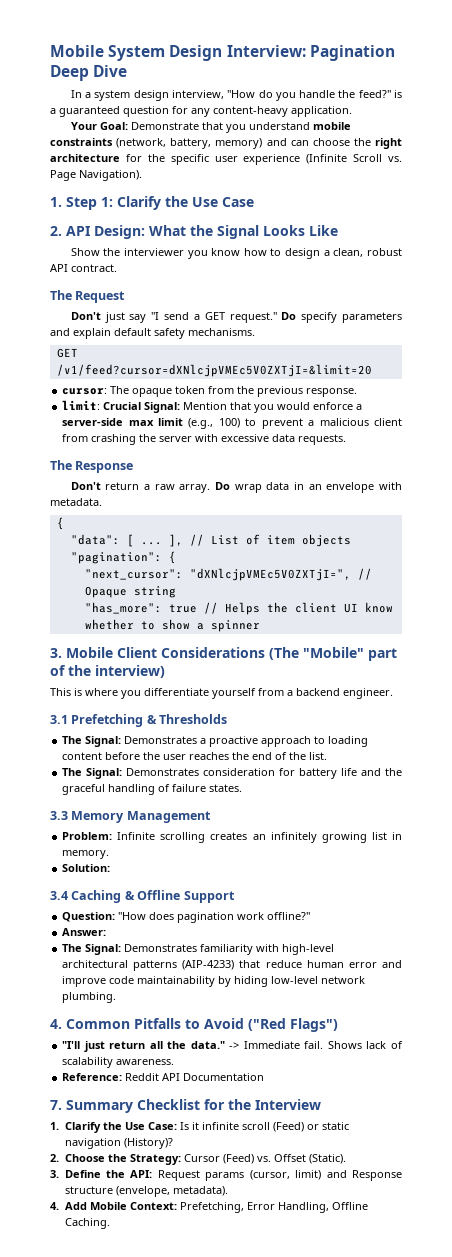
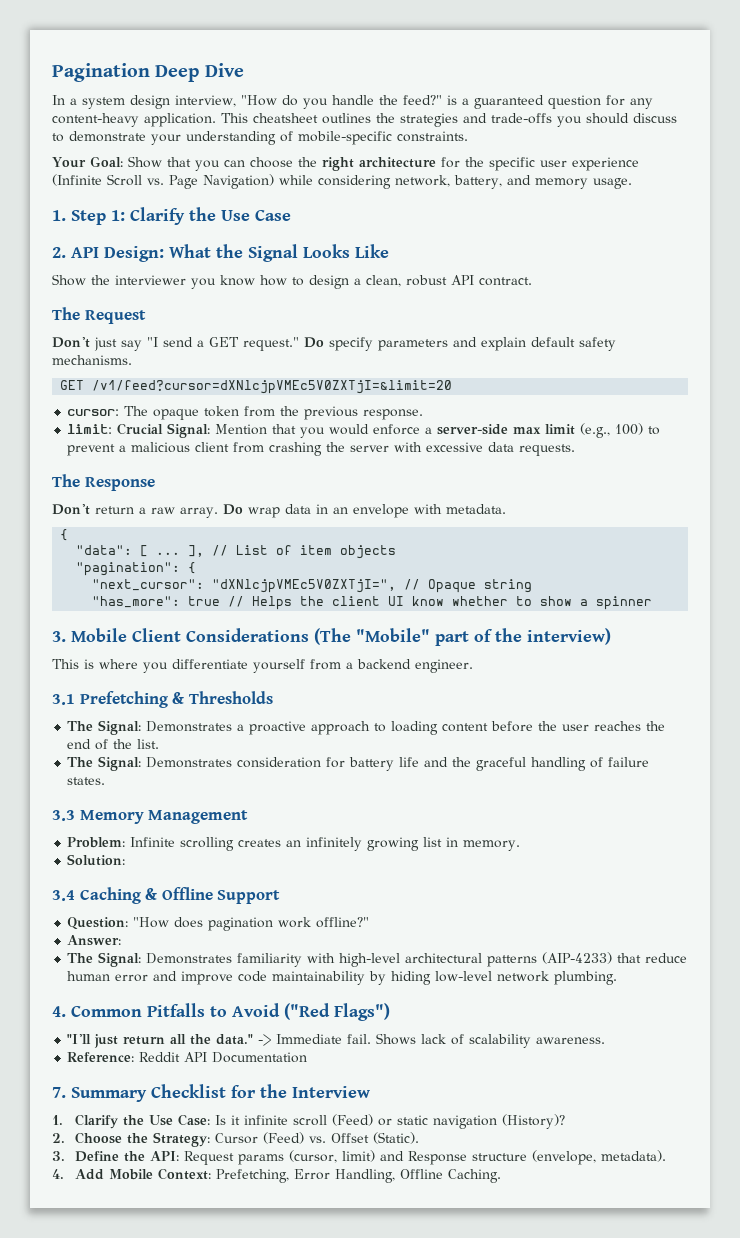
[50,45,306,61] Mobile System Design Interview: -> (52, 72) none
(352, 111) none -> [221,113,677,127] [52,131,468,145] This cheatsheet outlines the strategies and trade-offs you should discuss to demonstrate your understanding of mobile-specific constraints.
[130,122,351,133] [50,138,287,149] Demonstrate that you understand mobile constraints (network, battery, memory) and -> [127,156,220,171] Show that you
[79,170,142,181] Navigation). -> [203,174,632,189] Navigation) while considering network, battery, and memory usage.

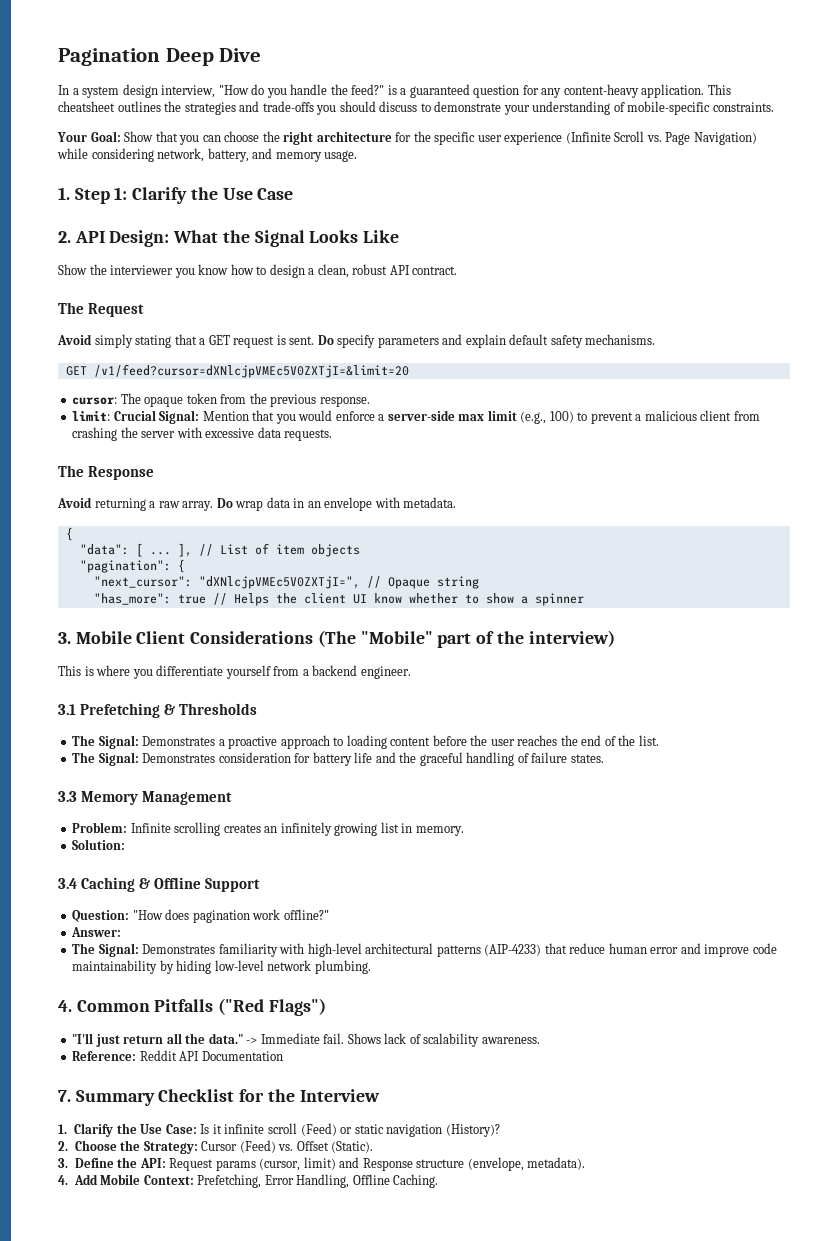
[52,337,299,351] Don't just say "I send a GET request." -> [57,334,315,348] Avoid simply stating that a GET request is sent.
[52,504,134,515] Don't return -> [57,497,146,511] Avoid returning
[210,1003,280,1017] to Avoid -> (214, 1005) none

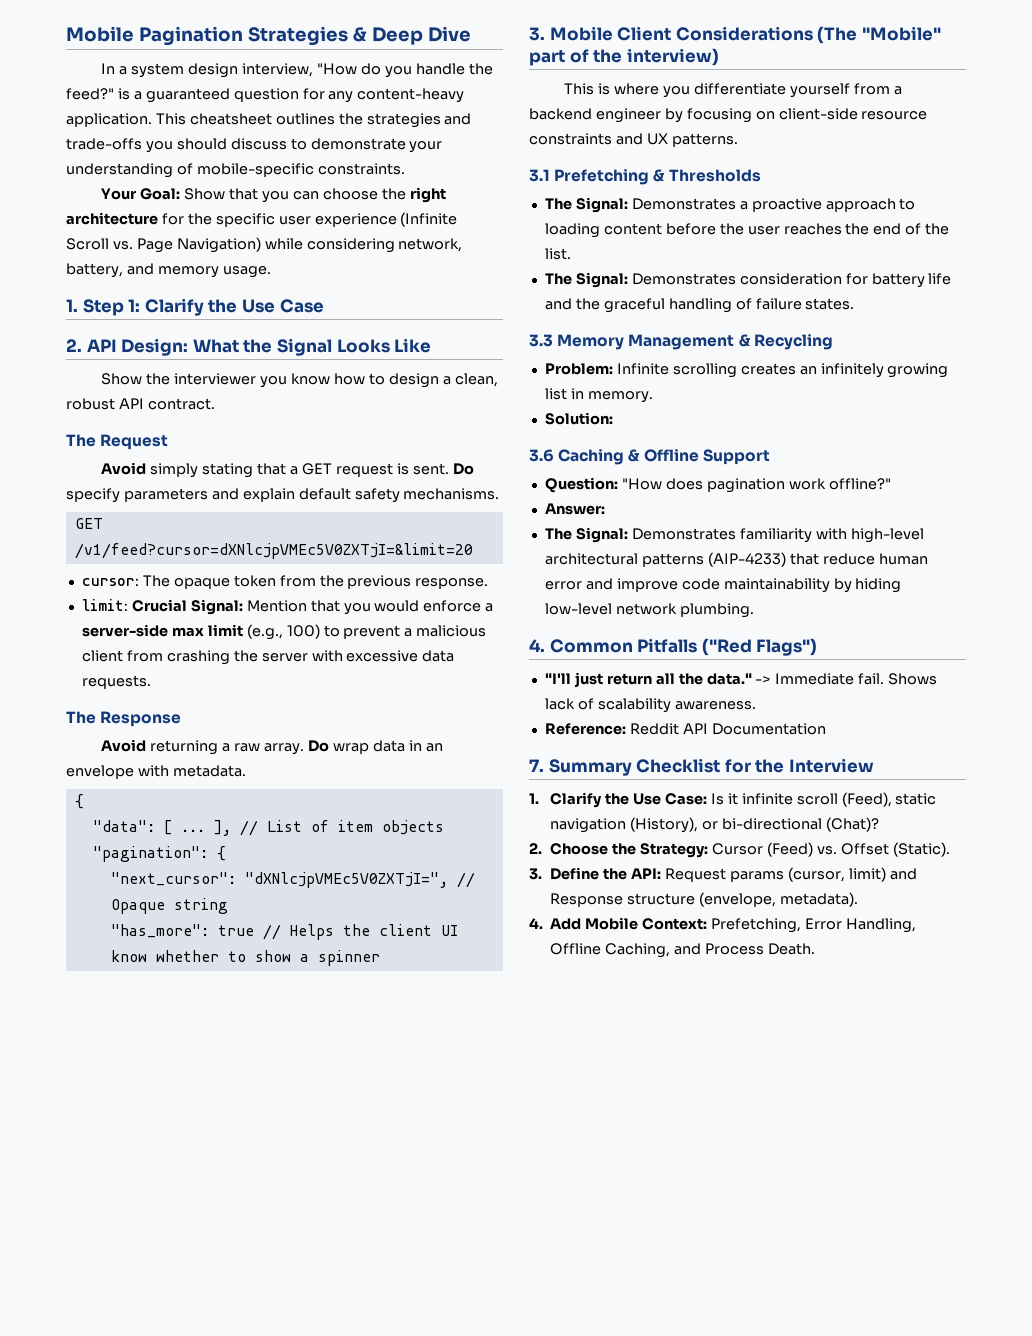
[58,48,160,66] Pagination -> [66,26,367,46] Mobile Pagination Strategies &
[360,666,411,679] engineer. -> [595,108,928,123] [529,133,738,147] engineer by focusing on client-side resource constraints and UX patterns.
(233, 798) none -> [738,334,833,350] & Recycling
[58,878,77,889] 3.4 -> [529,449,554,462] 3.6
[300,1123,500,1137] (Feed) or static navigation (History)? -> [841,792,937,807] [550,817,879,833] (Feed), static navigation (History), or bi-directional (Chat)?
[393,1174,439,1188] Caching. -> [605,943,815,958] Caching, and Process Death.

